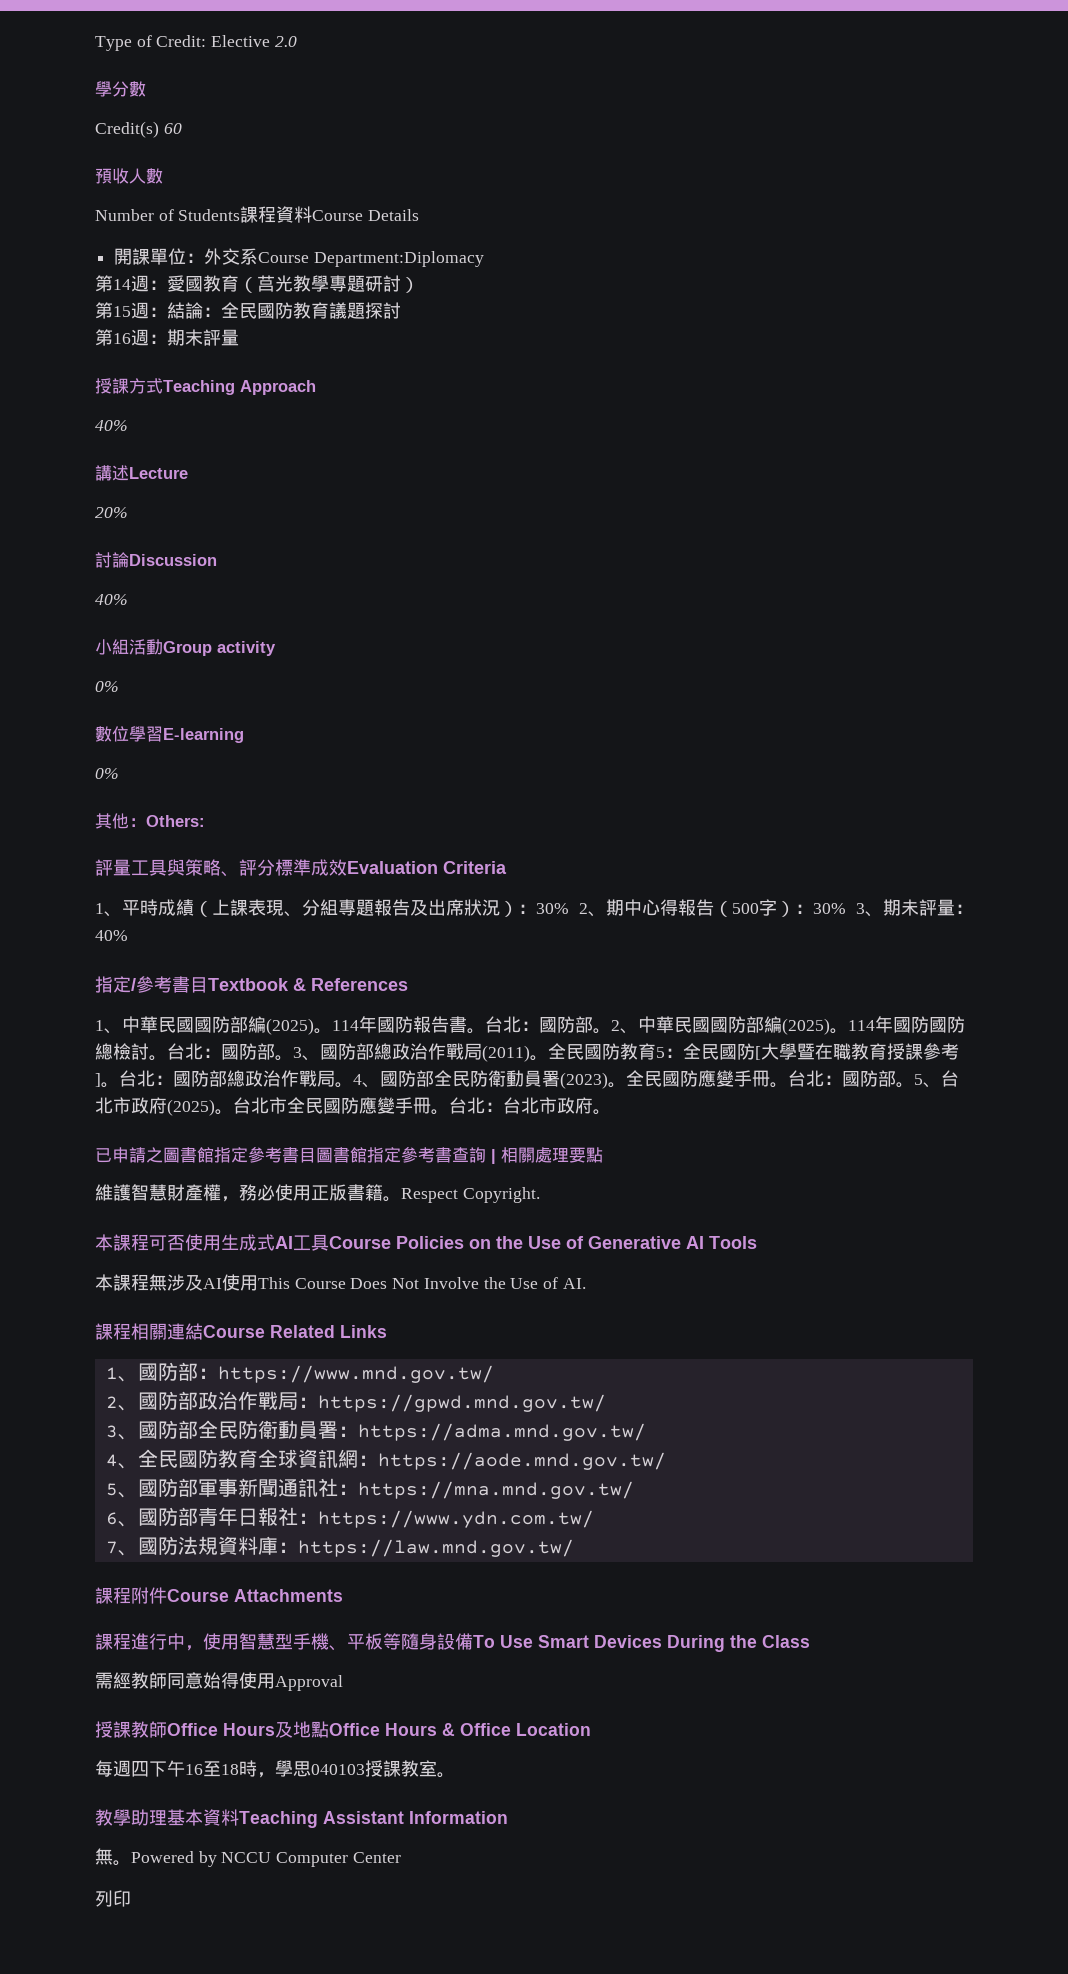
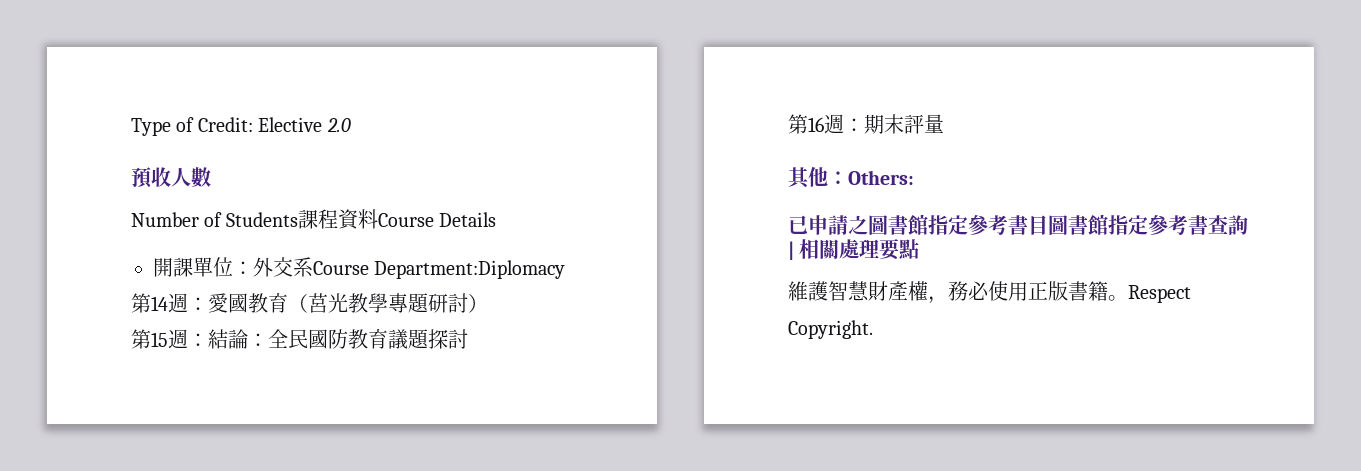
[95,81,146,97] [95,121,182,138] // 學分數 // Credit(s) 60 -> (351, 125) none
[95,378,316,395] [95,420,128,431] [95,465,188,481] [95,507,128,518] [95,552,217,568] [95,594,128,605] [95,639,276,656] [95,681,119,692] [95,726,244,743] [95,768,119,779] [95,813,205,829] [95,859,507,877] [95,899,973,917] [95,930,128,941] [95,976,408,993] [95,1016,965,1035] [95,1043,959,1062] [95,1070,959,1089] [95,1097,611,1116] 授課方式Teaching Approach // 40% // 講述Lecture // 20% // 討論Discussion // 40% // 小組活動Group activity // 0% // 數位學習E-learning // 0% // 其他：Others: // 評量工具與策略、評分標準成效Evaluation Criteria // 1、平時成績（上課表現、分組專題報告及出席狀況）：30% 2、期中心得報告（500字）：30% 3、期未評量：40% // 指定/參考書目Textbook & References // 1、中華民國國防部編(2025)。114年國防報告書。台北：國防部。2、中華民國國防部編(2025)。114年國防國防總檢討。台北：國防部。3、國防部總政治作戰局(2011)。全民國防教育5：全民國防[大學暨在職教育授課參考]。台北：國防部總政治作戰局。4、國防部全民防衛動員署(2023)。全民國防應變手冊。台北：國防部。5、台北市政府(2025)。台北市全民國防應變手冊。台北：台北市政府。 -> [788,167,914,189] 其他：Others:
[95,1234,757,1251] [95,1274,586,1291] [95,1323,387,1340] [105,1362,494,1383] [105,1391,606,1412] [105,1420,646,1441] [105,1449,666,1470] [105,1478,634,1499] [105,1507,594,1528] [105,1536,574,1557] [95,1587,343,1604] [95,1633,810,1652] [95,1672,343,1691] [95,1721,591,1738] [95,1760,455,1778] [95,1809,508,1828] [95,1848,401,1867] [95,1890,131,1907] // 本課程可否使用生成式AI工具Course Policies on the Use of Generative AI Tools // 本課程無涉及AI使用This Course Does Not Involve the Use of AI. // 課程相關連結Course Related Links // 1、國防部：https://www.mnd.gov.tw/ // 2、國防部政治作戰局：https://gpwd.mnd.gov.tw/ // 3、國防部全民防衛動員署：https://adma.mnd.gov.tw/ // 4、全民國防教育全球資訊網：https://aode.mnd.gov.tw/ // 5、國防部軍事新聞通訊社：https://mna.mnd.gov.tw/ // 6、國防部青年日報社：https://www.ydn.com.tw/ // 7、國防法規資料庫：https://law.mnd.gov.tw/ // 課程附件Course Attachments // 課程進行中，使用智慧型手機、平板等隨身設備To Use Smart Devices During the Class // 需經教師同意始得使用Approval // 授課教師Office Hours及地點Office Hours & Office Location // 每週四下午16至18時，學思040103授課教室。 // 教學助理基本資料Teaching Assistant Information // 無。Powered by NCCU Computer Center // 列印 -> (873, 329) none

